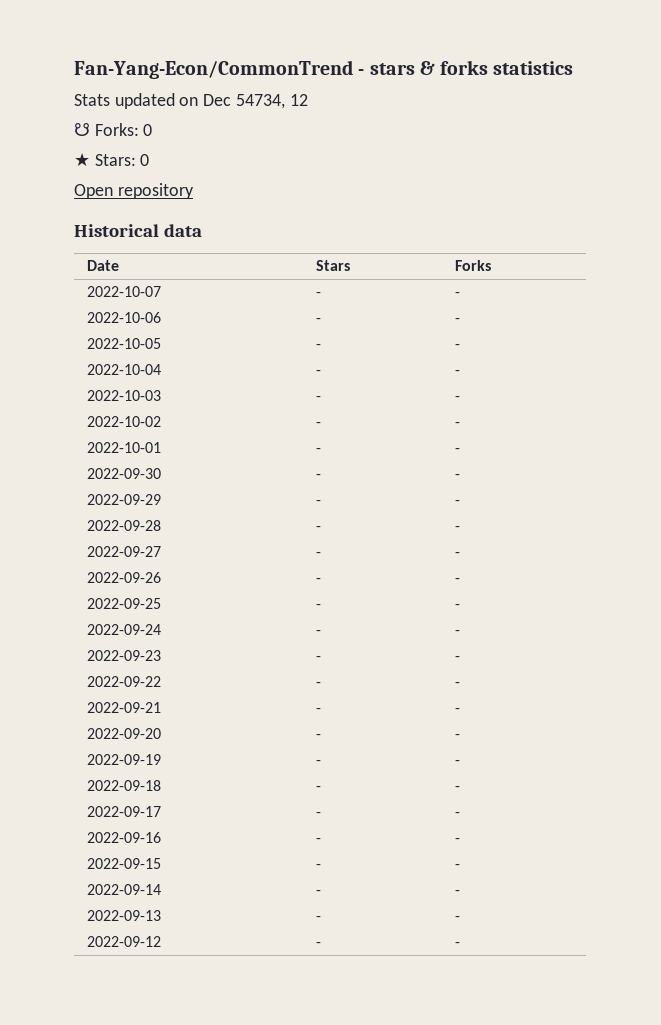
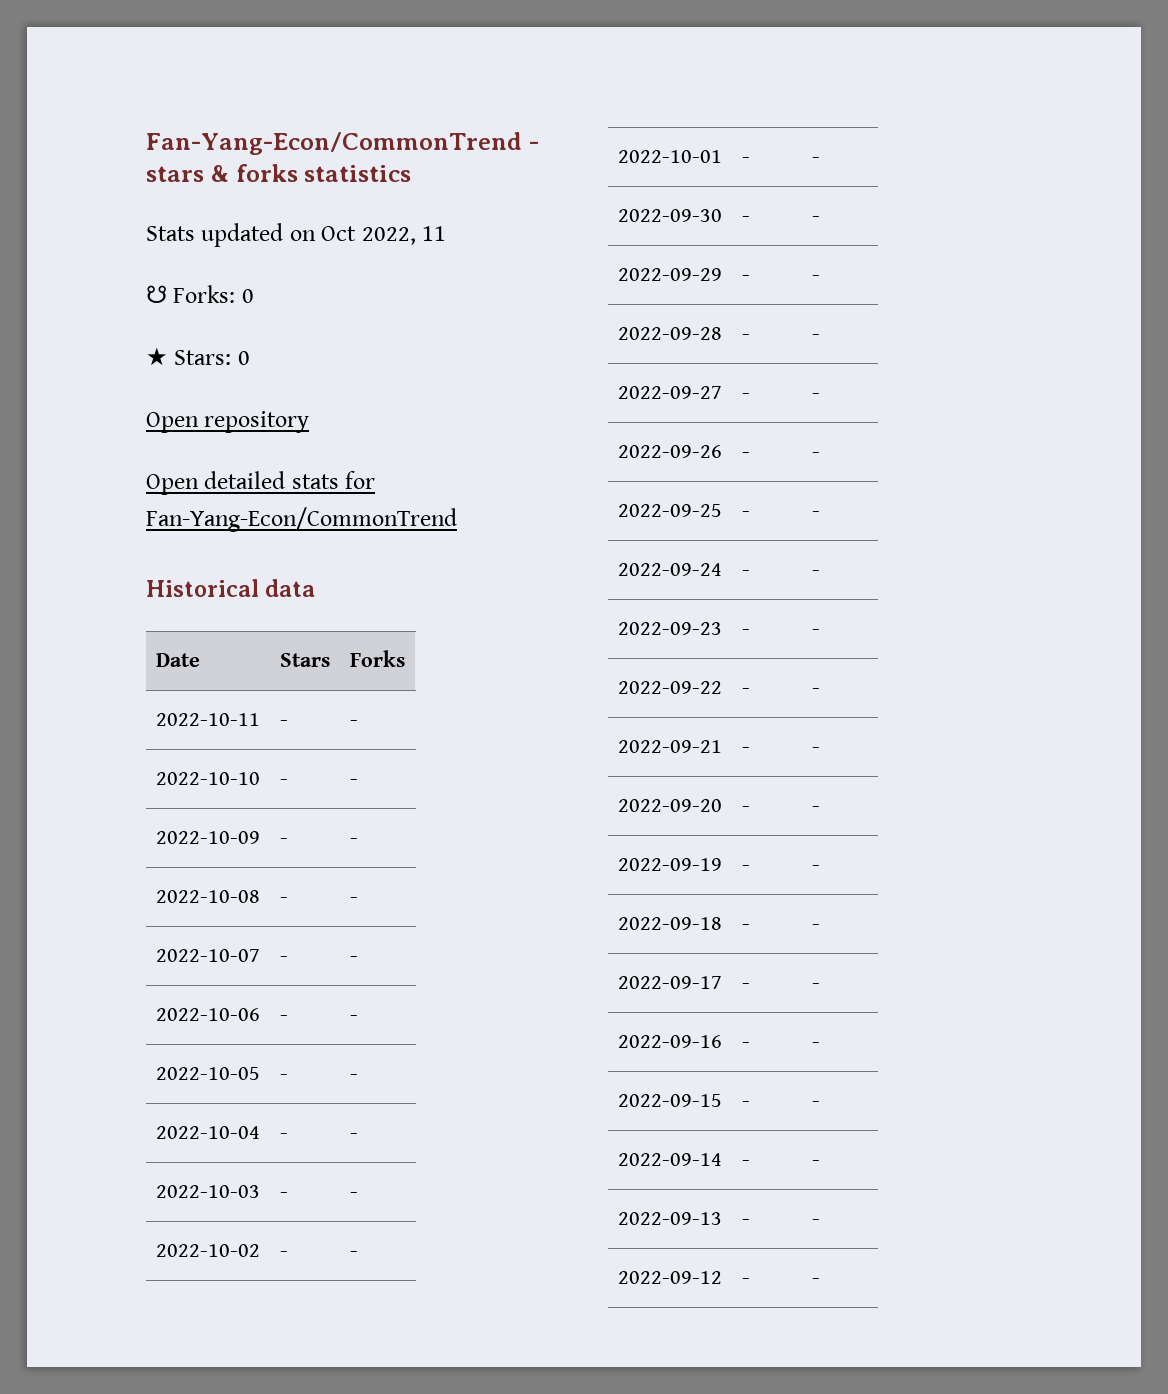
[203,94,308,109] Dec 54734, 12 -> [321,226,447,245] Oct 2022, 11
(194, 191) none -> [146,471,376,495] [146,507,457,532] // Open detailed stats for Fan-Yang-Econ/CommonTrend
(492, 265) none -> [155,713,260,726] [279,720,288,726] [349,720,358,726] [155,772,260,785] [279,779,288,785] [349,779,358,785] [155,831,260,844] [279,838,288,844] [349,838,358,844] [155,890,260,903] [279,897,288,903] [349,897,358,903] // 2022-10-11 | - | - // 2022-10-10 | - | - // 2022-10-09 | - | - // 2022-10-08 | - | -

